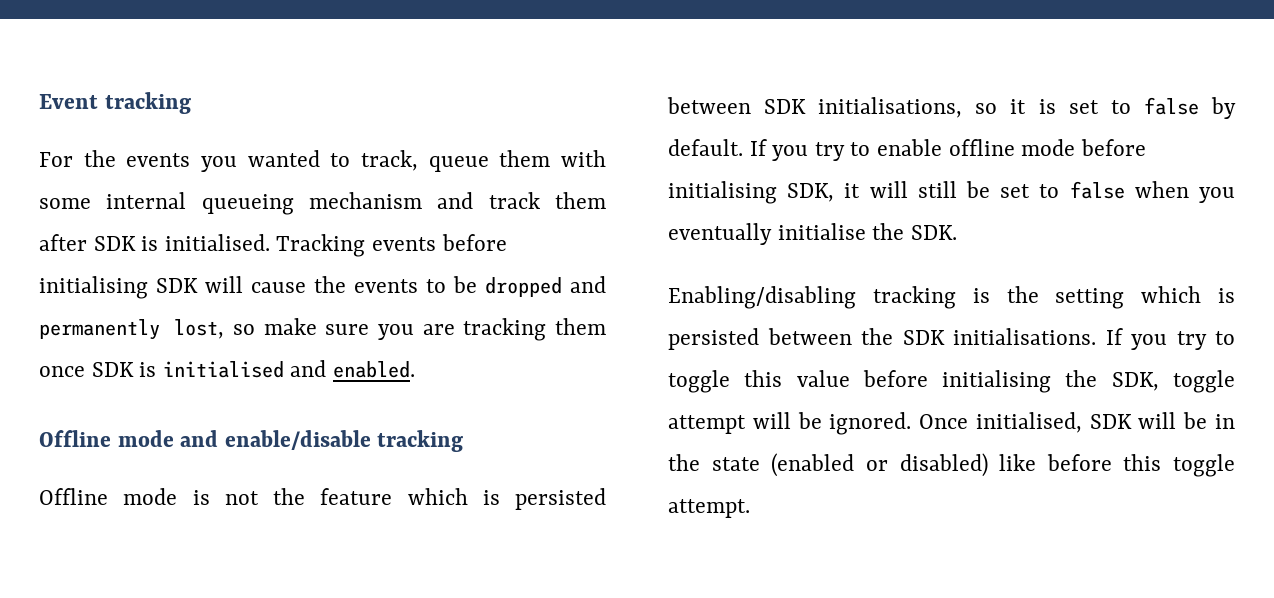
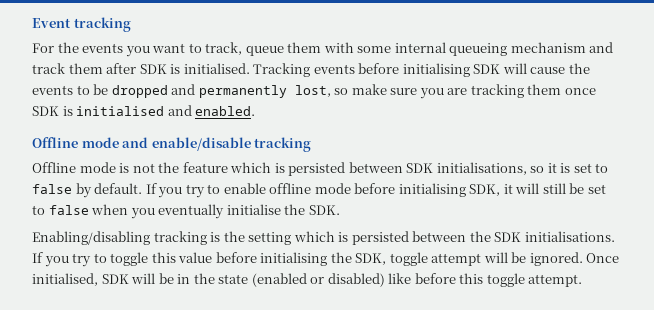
[247,150,320,167] wanted -> [152,43,186,53] want

